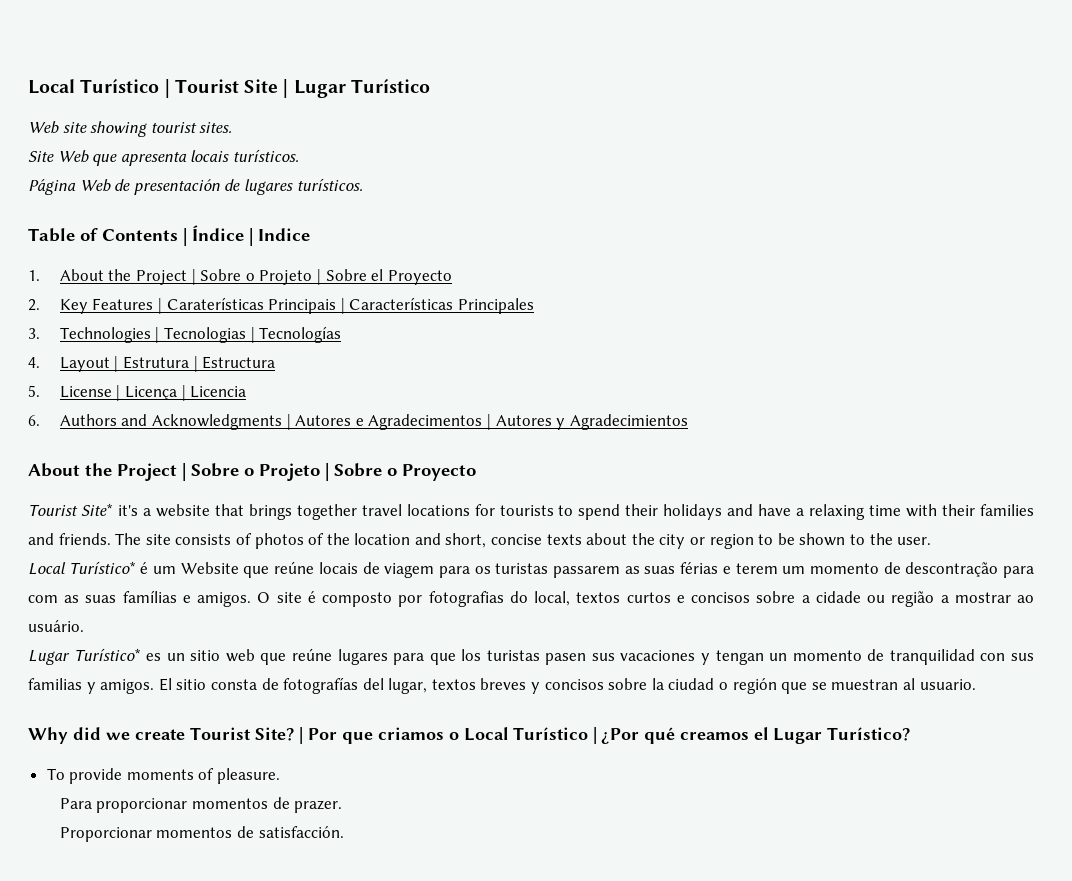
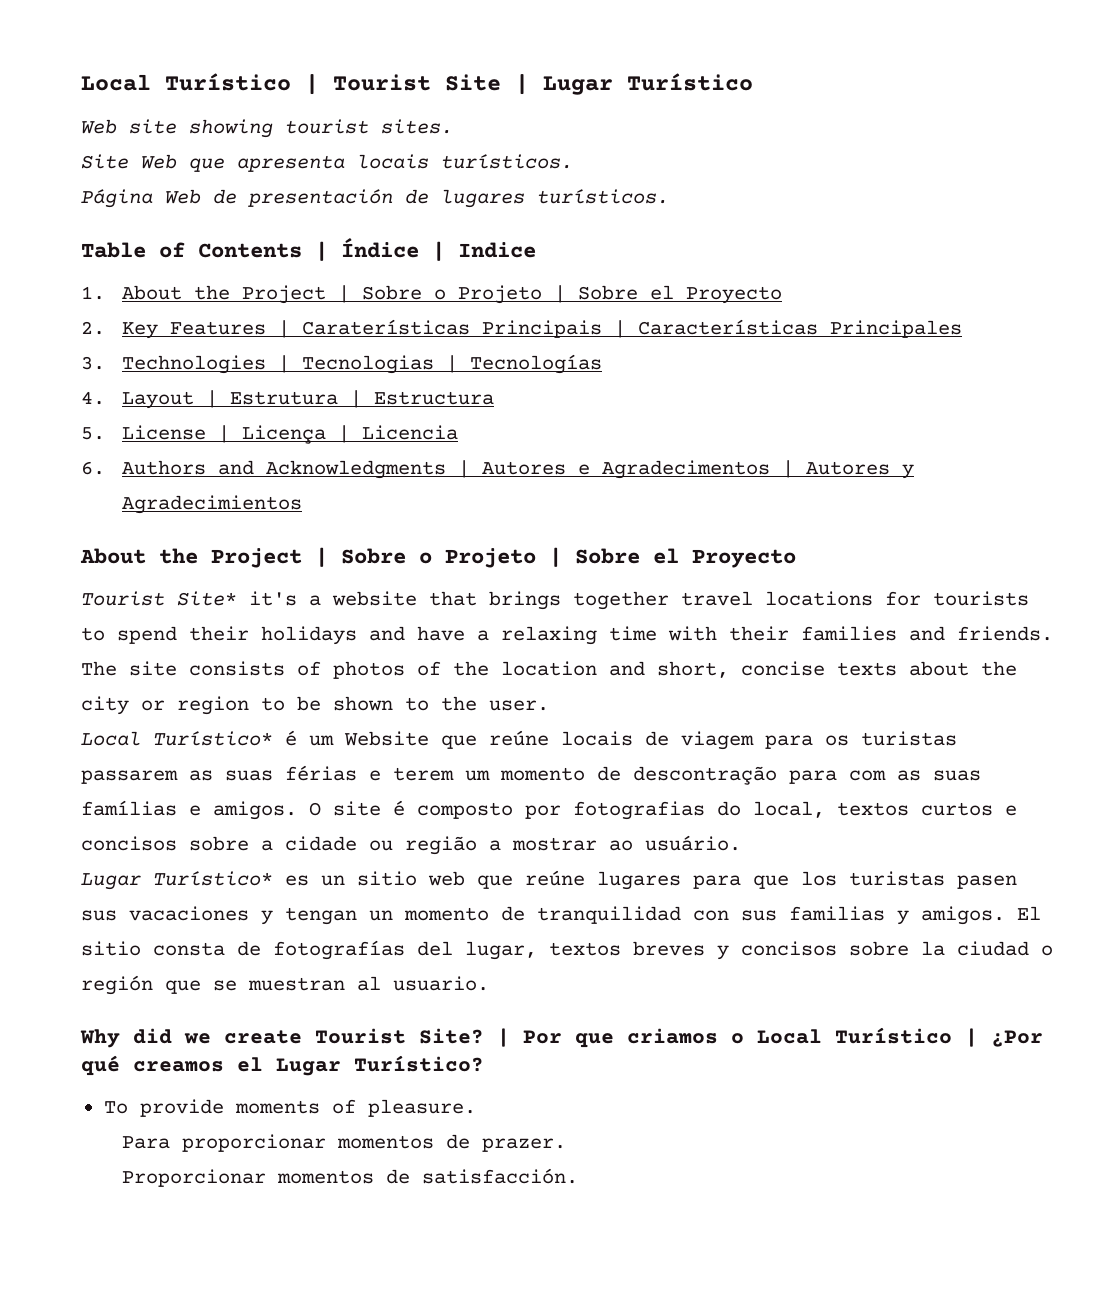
[387,468,397,476] o -> [653,548,679,564] el

